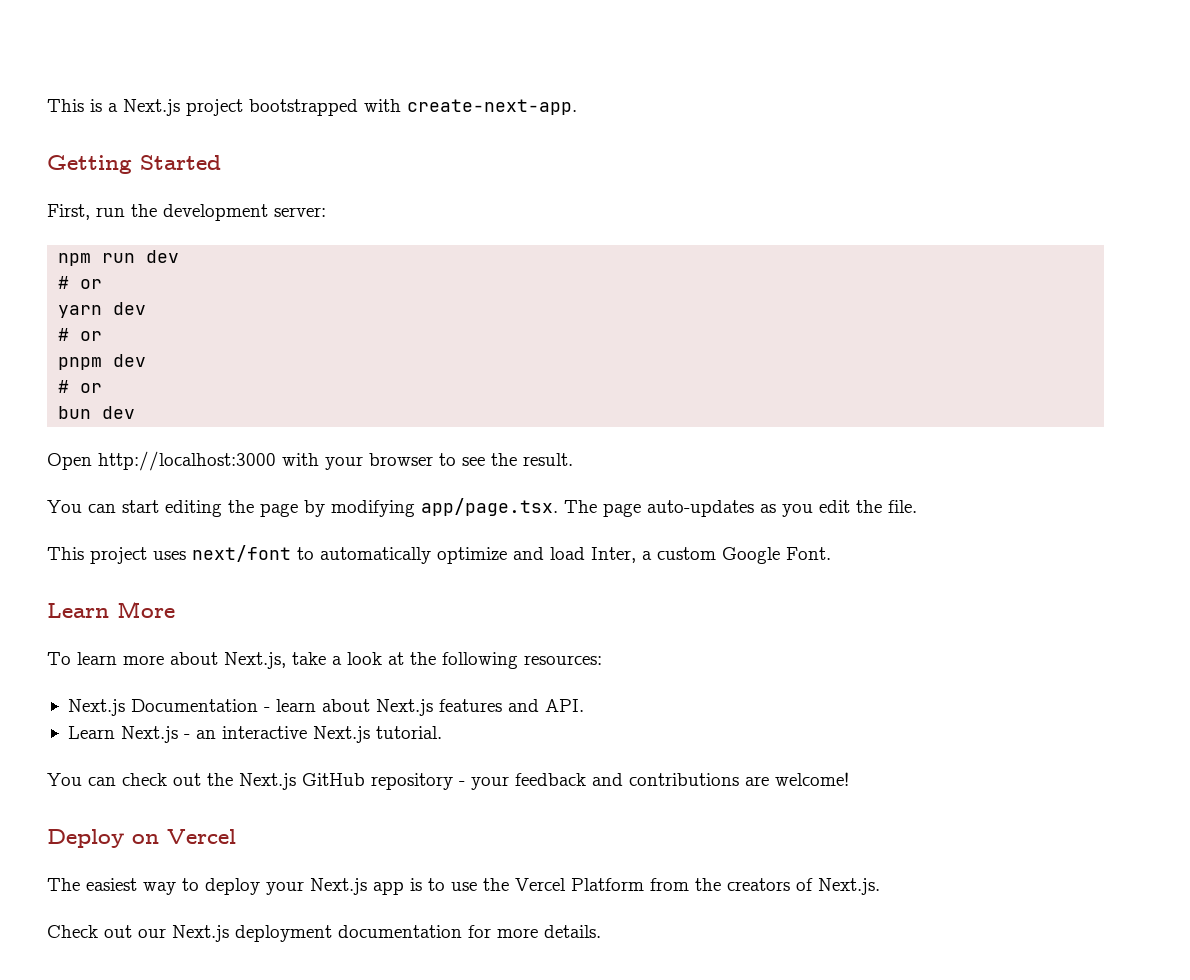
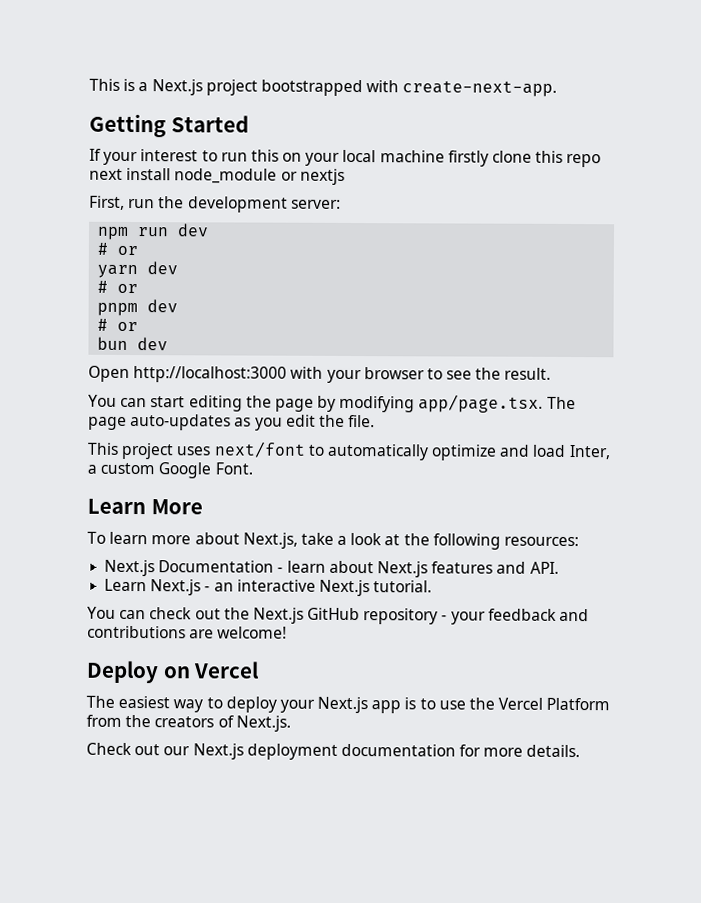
(221, 162) none -> [89,148,602,168] [89,167,345,185] // If your interest to run this on your local machine firstly clone this repo next install node_module or nextjs

